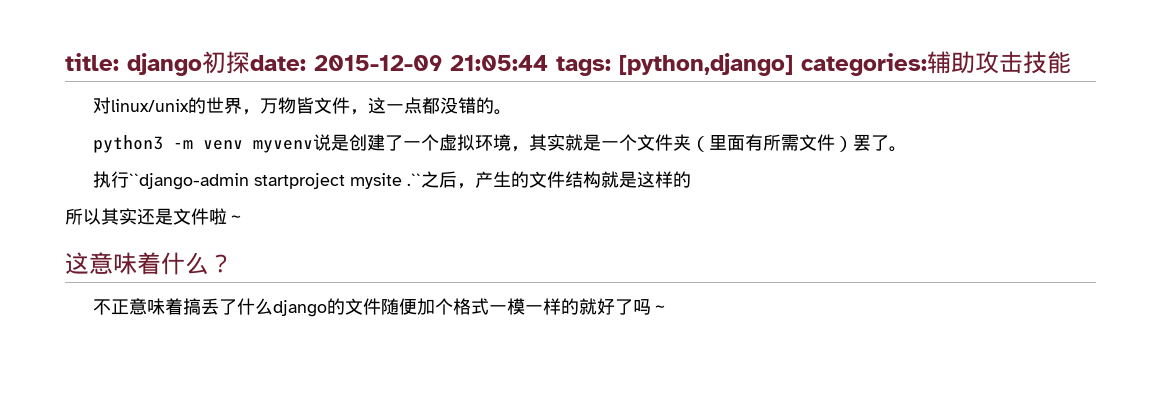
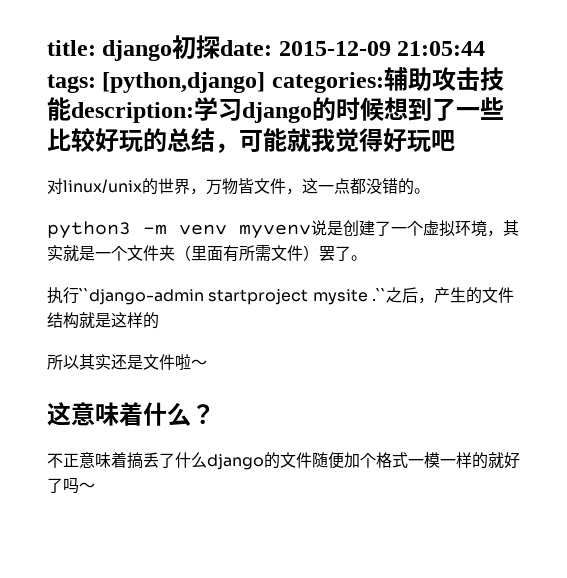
(1071, 62) none -> [71,97,504,123] [47,128,455,153] description:学习django的时候想到了一些比较好玩的总结，可能就我觉得好玩吧

